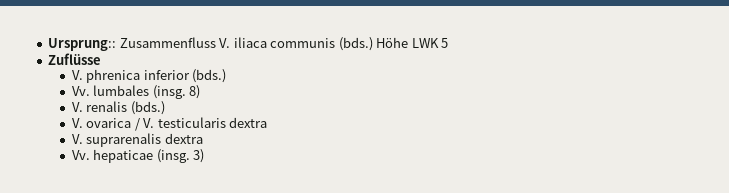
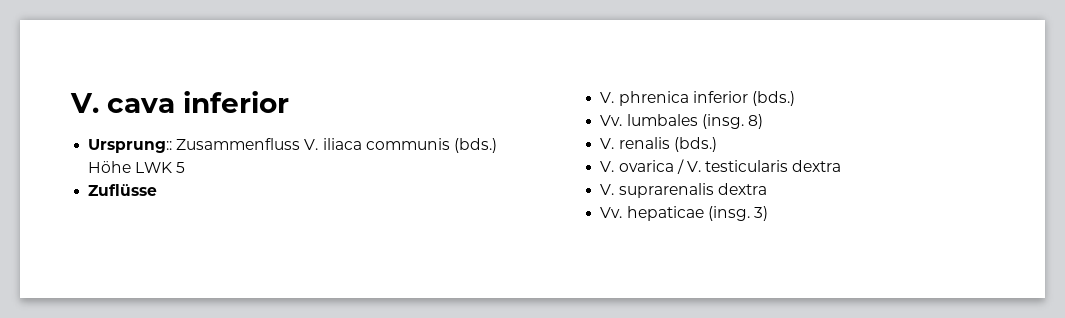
(48, 44) none -> [70,91,289,113] V. cava inferior //

